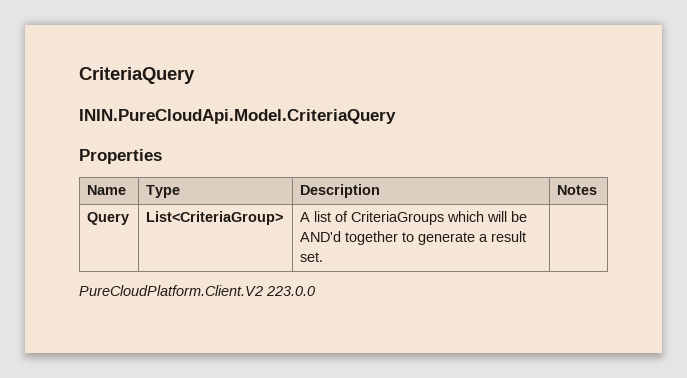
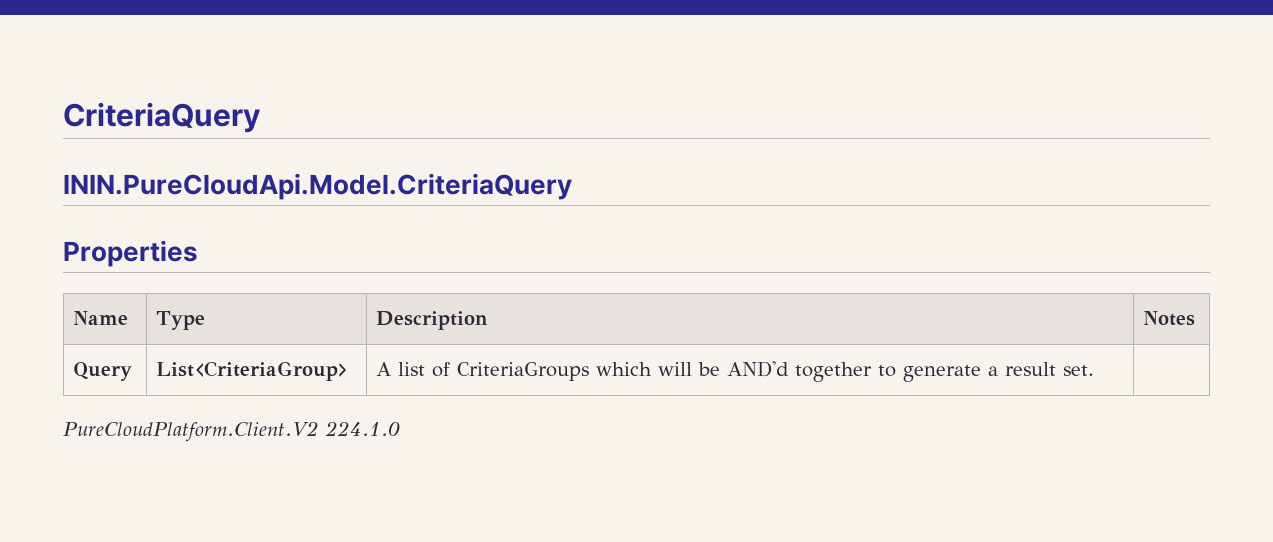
[266,286,315,296] 223.0.0 -> [325,421,400,436] 224.1.0

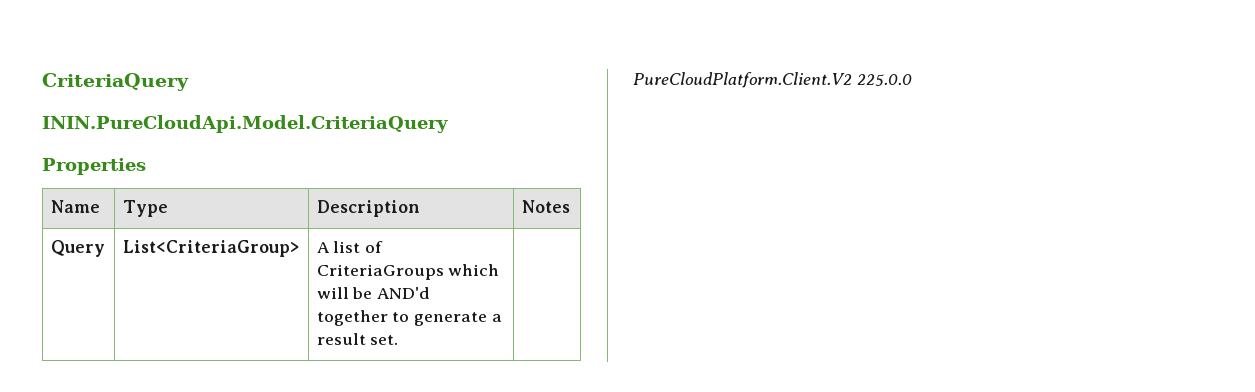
[325,421,400,436] 224.1.0 -> [856,74,912,86] 225.0.0

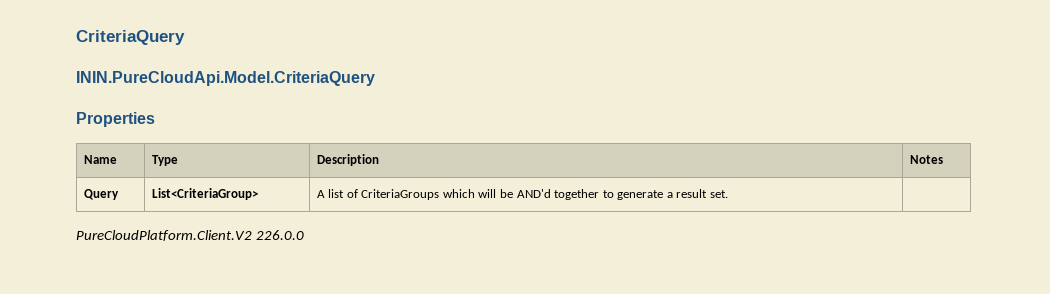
[856,74,912,86] 225.0.0 -> [255,230,304,240] 226.0.0

